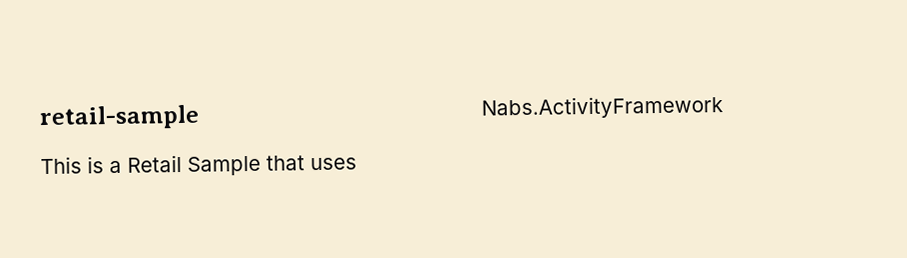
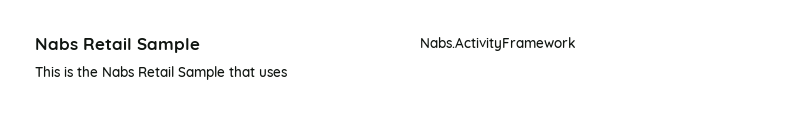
[39,104,199,131] retail-sample -> [35,38,200,53] Nabs Retail Sample
[109,160,122,174] a -> [77,66,134,77] the Nabs

